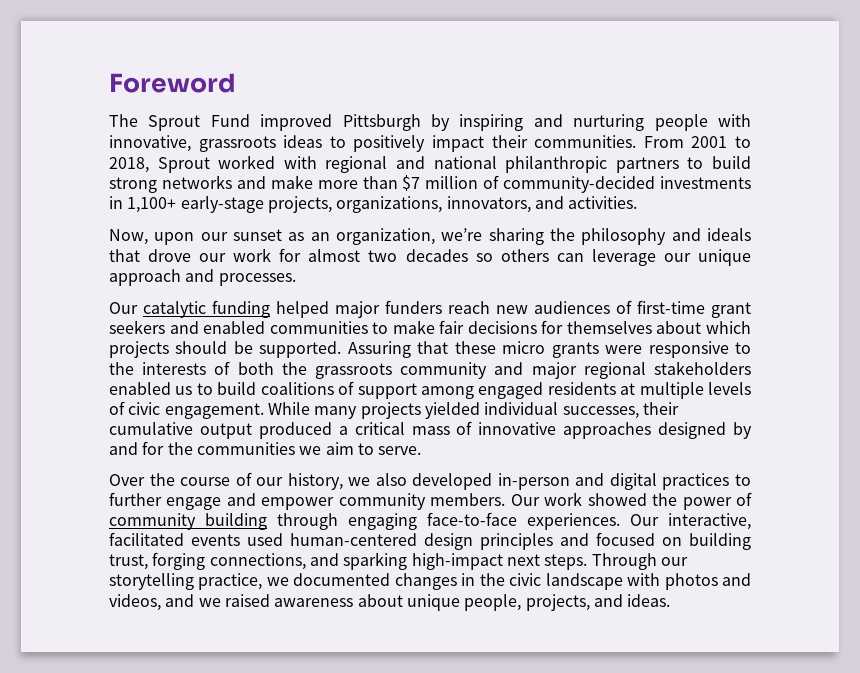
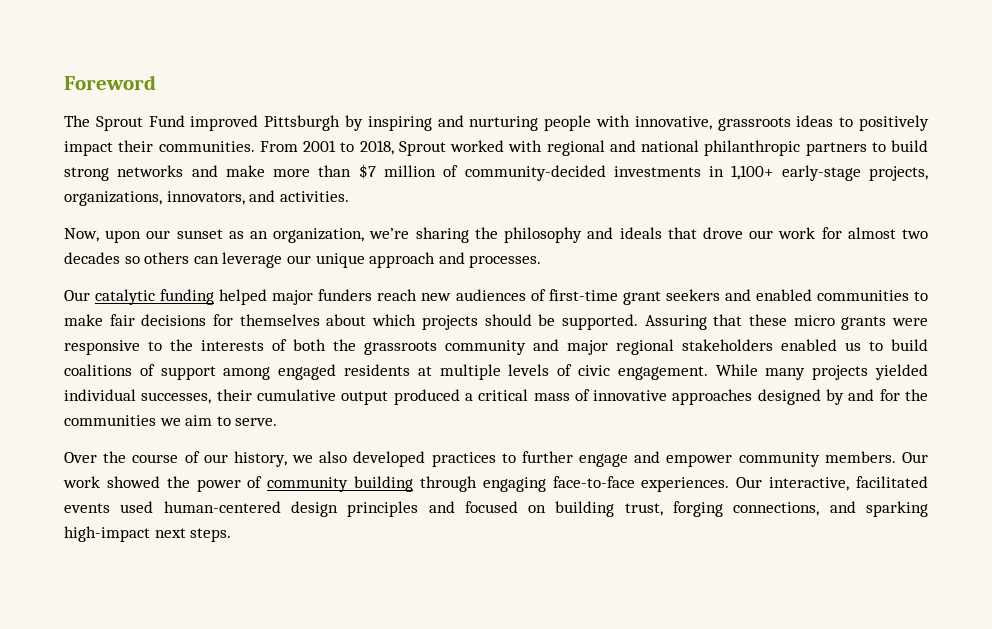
[497,473,657,490] in-person and digital -> (426, 459) none
[591,553,688,570] [109,573,751,590] [109,594,671,611] Through our storytelling practice, we documented changes in the civic landscape with photos and videos, and we raised awareness about unique people, projects, and ideas. -> (232, 535) none

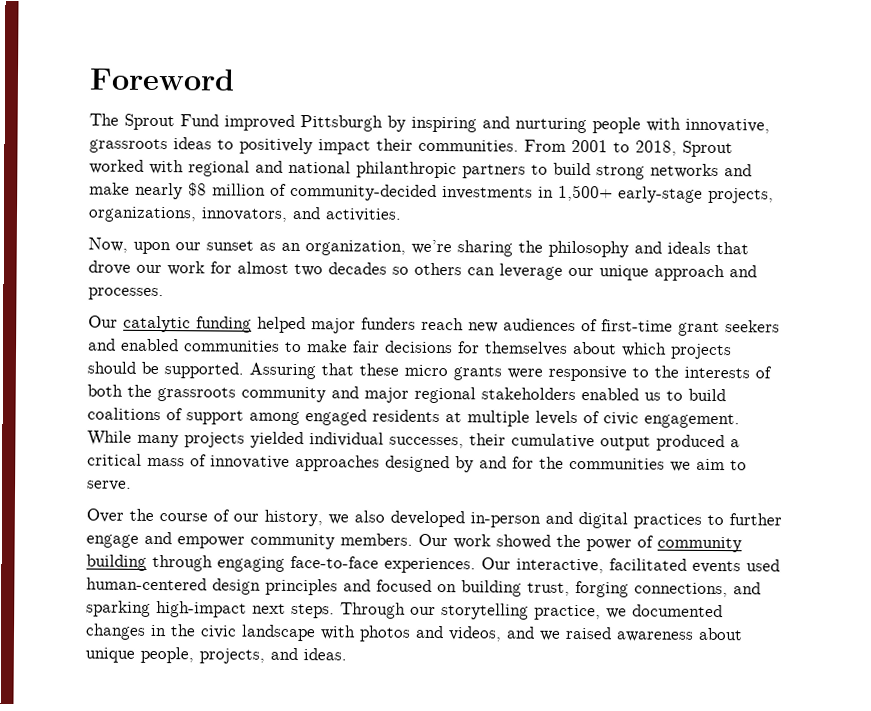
[273,164,376,179] more than $7 -> [135,182,207,200] nearly $8
[731,165,774,180] 1,100+ -> [558,184,613,202] 1,500+
(426, 459) none -> [470,511,628,529] in-person and digital
(232, 535) none -> [340,602,723,621] [85,623,743,642] [85,646,347,664] Through our storytelling practice, we documented changes in the civic landscape with photos and videos, and we raised awareness about unique people, projects, and ideas.

